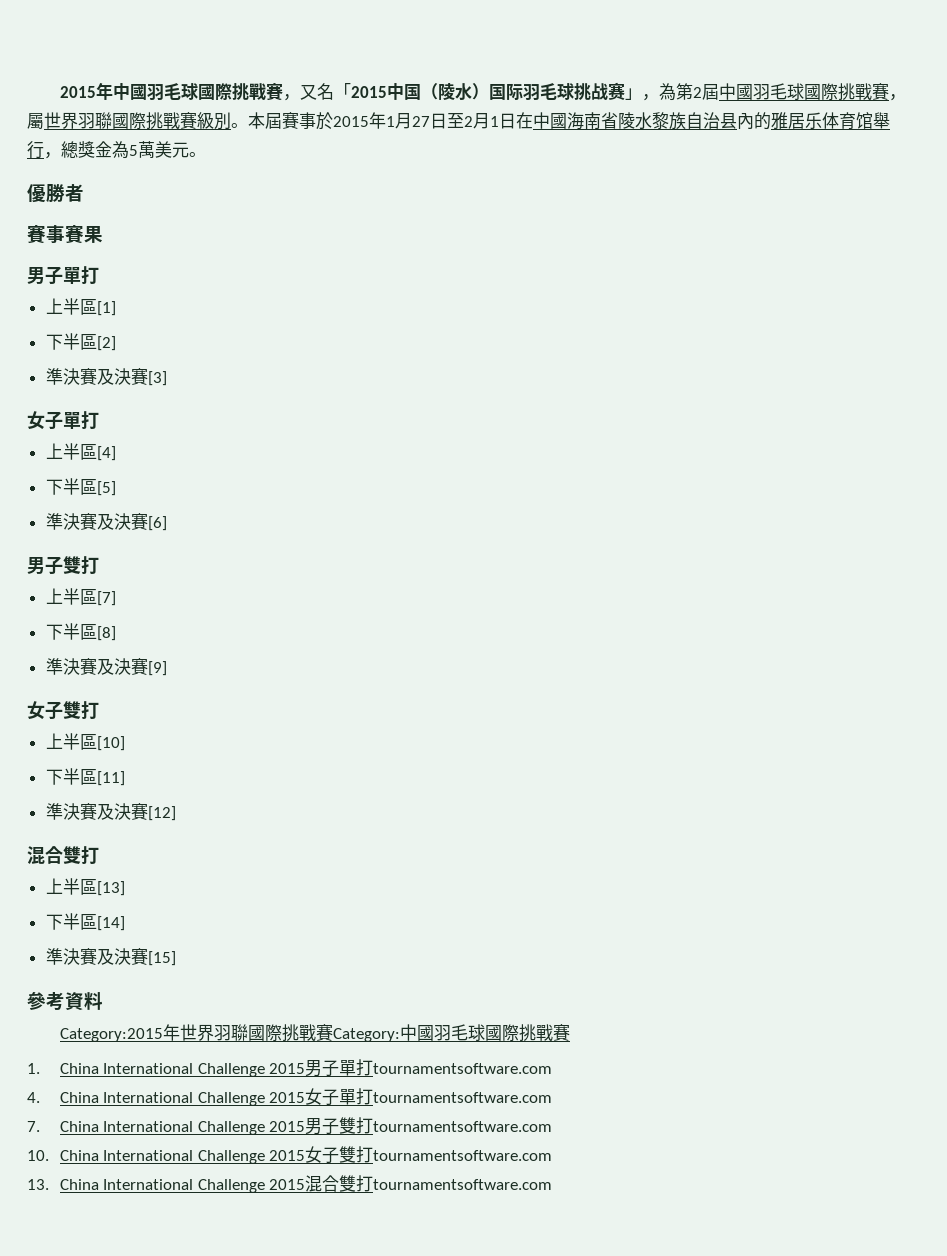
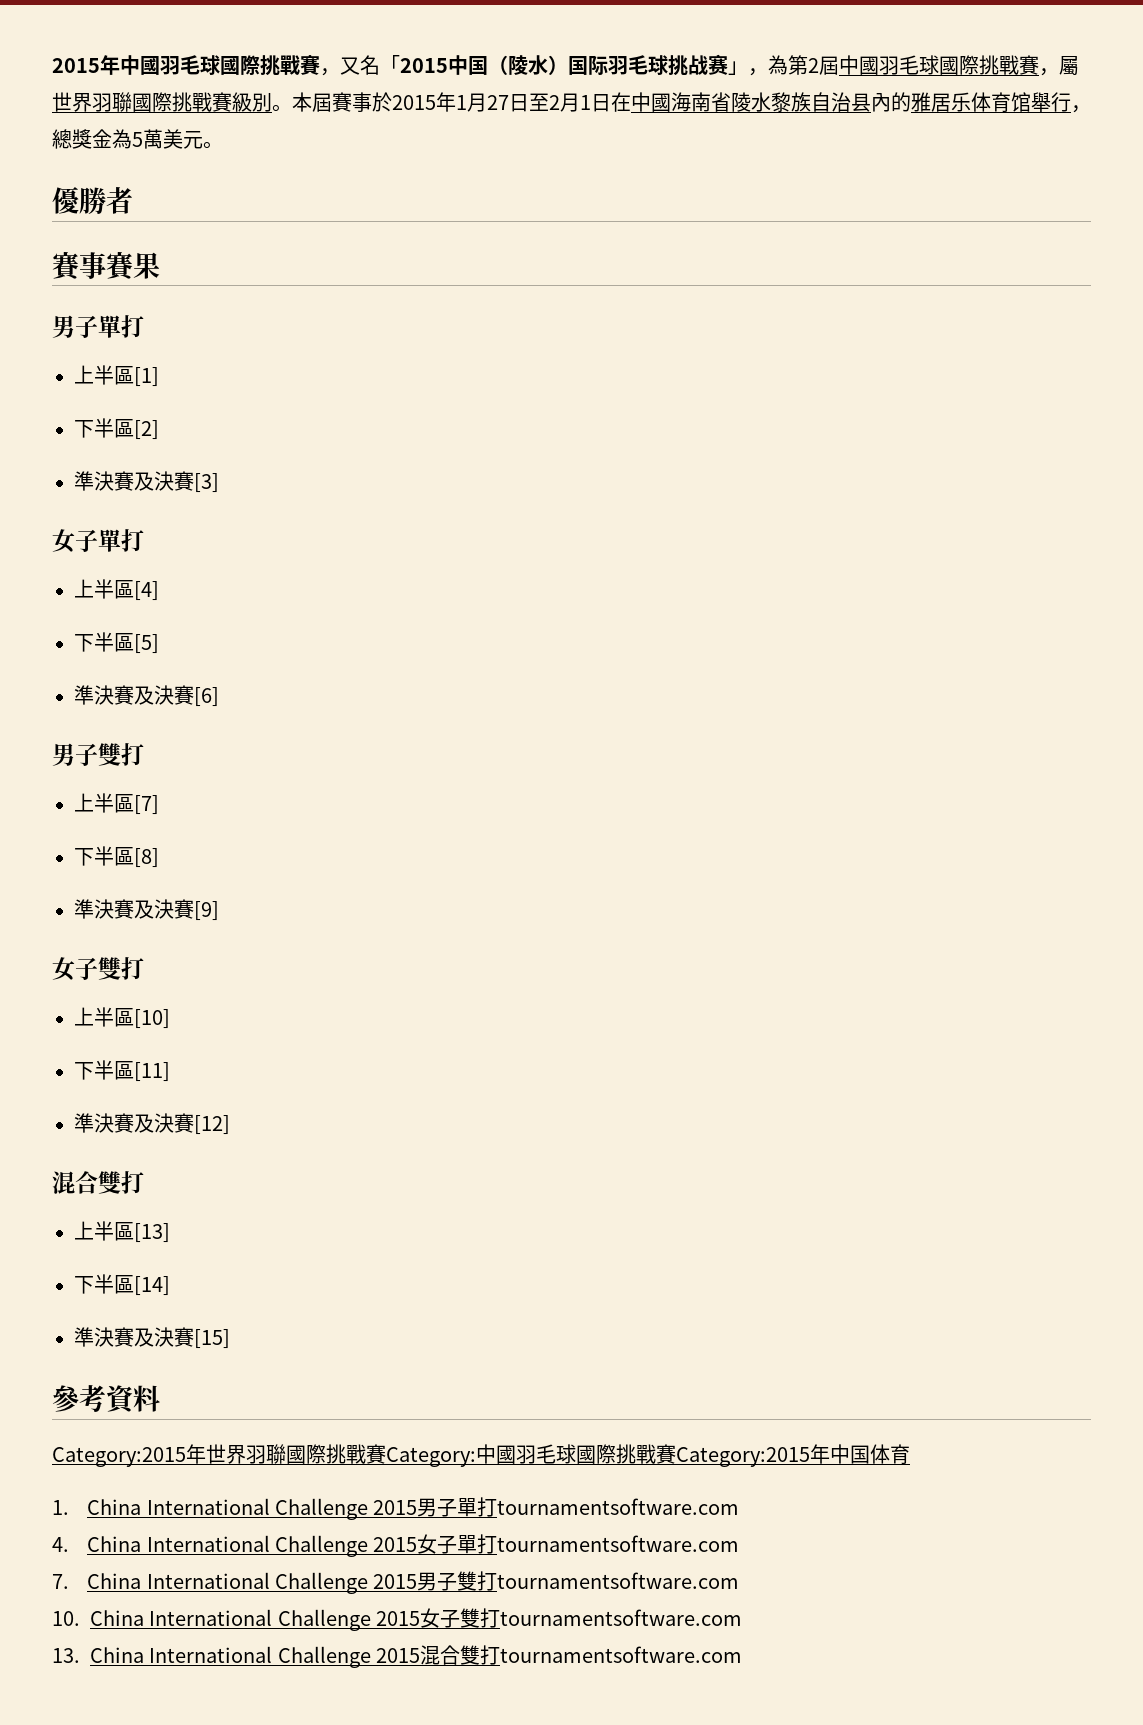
(570, 1032) none -> [676,1444,910,1467] Category:2015年中国体育

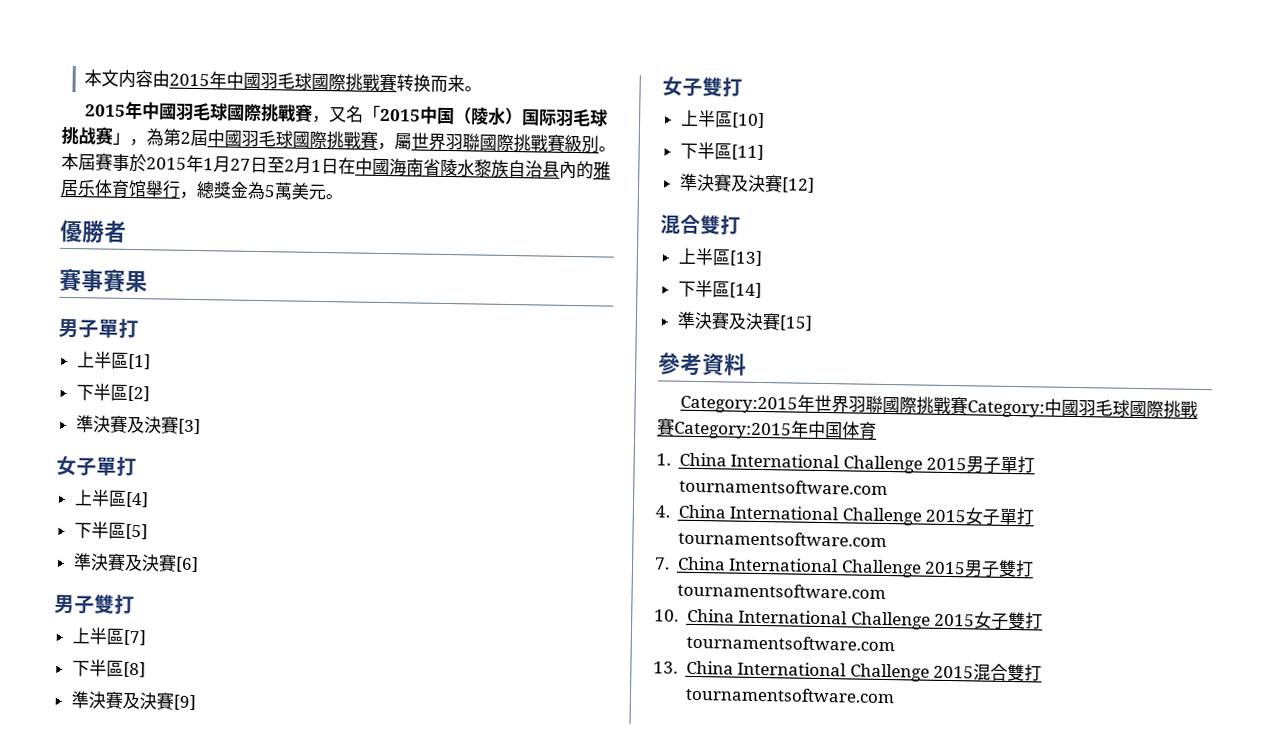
(52, 65) none -> [83,69,482,93] 本文内容由2015年中國羽毛球國際挑戰賽转换而来。 //

